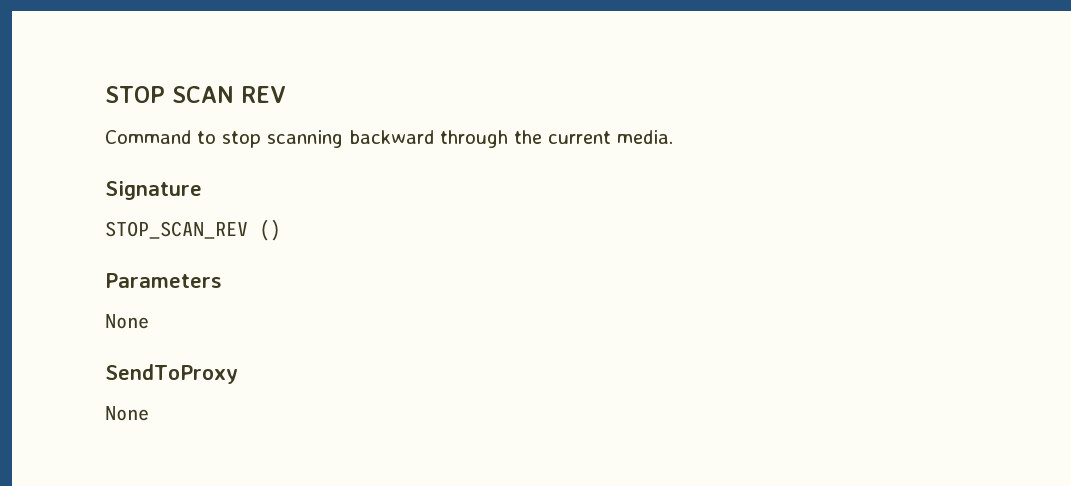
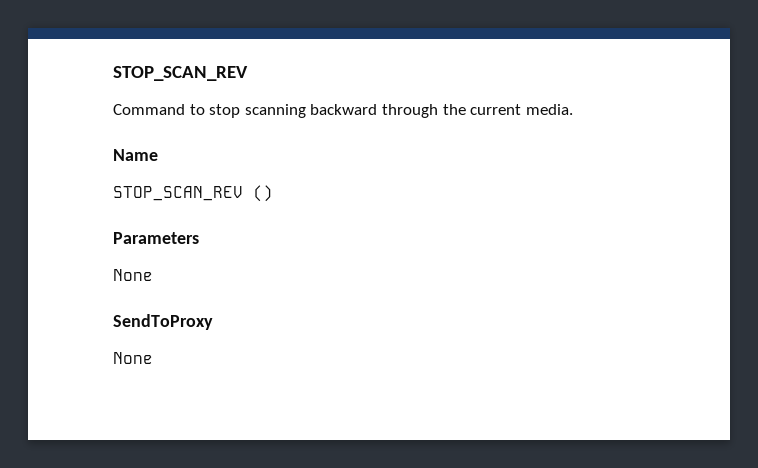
[105,86,286,103] STOP SCAN REV -> [113,66,248,81] STOP_SCAN_REV
[105,181,202,200] Signature -> [113,149,158,161] Name

